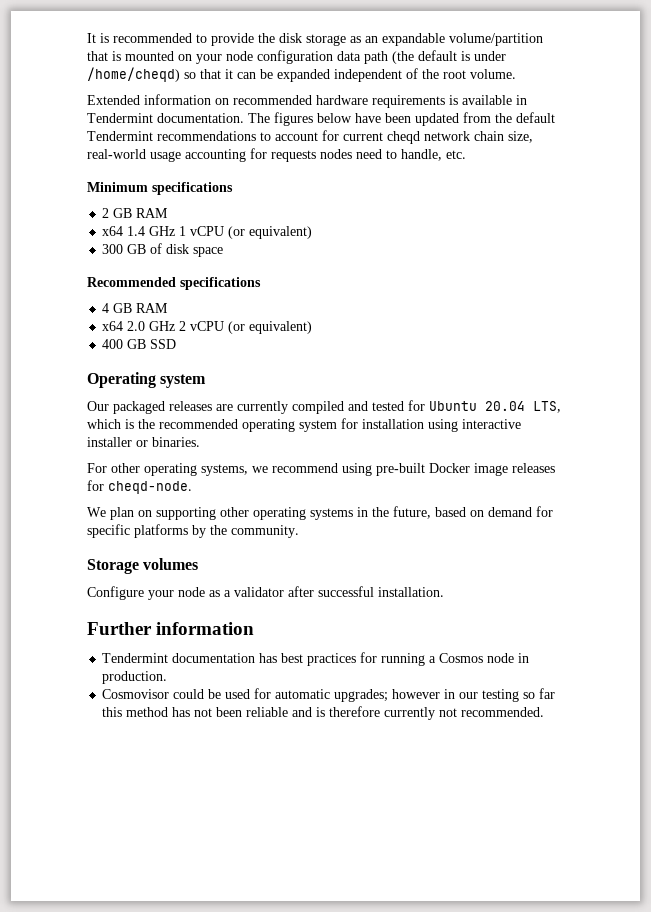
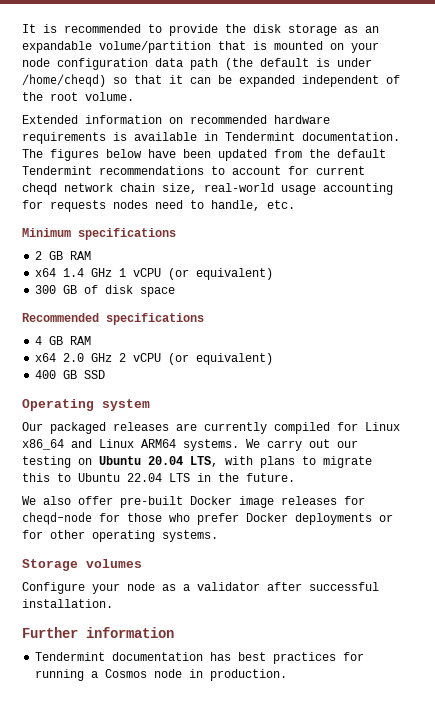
[348,400,561,413] [87,418,521,432] [87,437,200,447] [87,463,372,476] and tested for Ubuntu 20.04 LTS, which is the recommended operating system for installation using interactive installer or binaries. // For other operating systems, we recommend using -> [337,422,400,431] [22,439,358,451] [22,456,372,468] [22,473,295,482] [22,496,113,505] for Linux x86_64 and Linux ARM64 systems. We carry out our testing on Ubuntu 20.04 LTS, with plans to migrate this to Ubuntu 22.04 LTS in the future. // We also offer
[108,481,192,494] [87,506,553,520] [87,524,299,538] cheqd-node. // We plan on supporting other operating systems in the future, based on demand for specific platforms by the community. -> [22,512,393,525] [22,530,218,542] cheqd-node for those who prefer Docker deployments or for other operating systems.
[102,688,556,702] [102,706,545,720] // Сosmovisor could be used for automatic upgrades; however in our testing so far this method has not been reliable and is therefore currently not recommended. -> (288, 675) none

